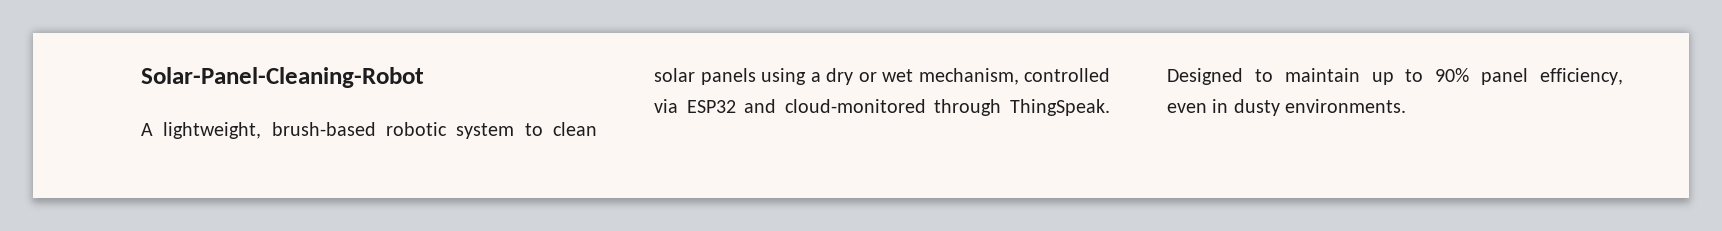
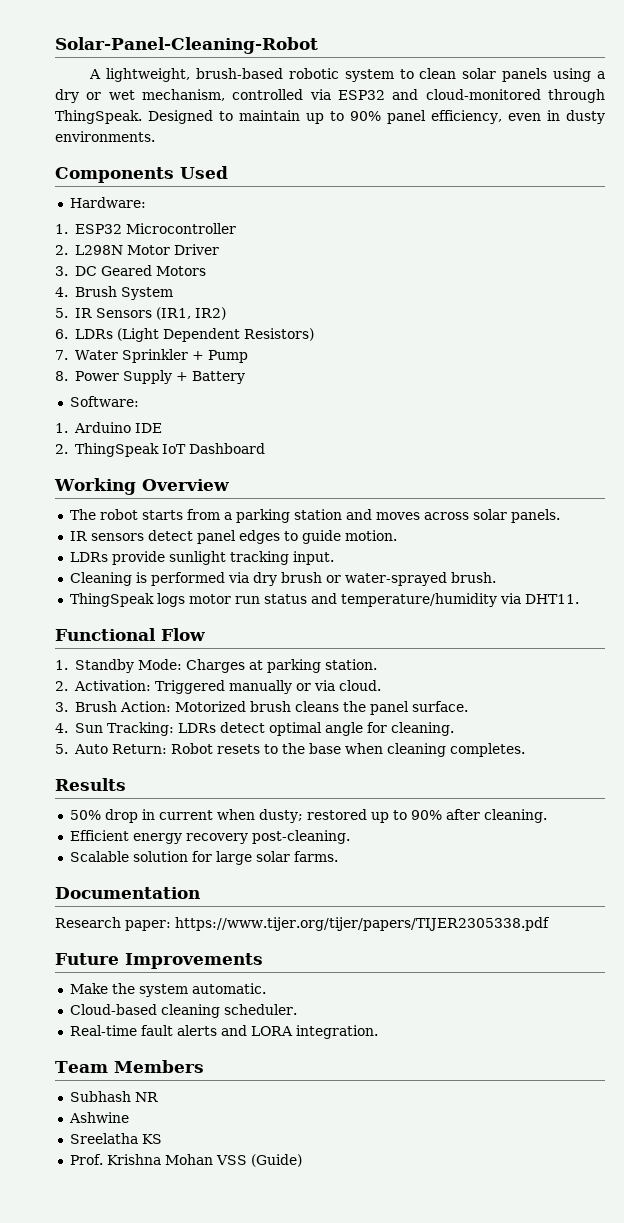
(1407, 106) none -> [55,166,228,183] [69,197,146,208] [55,223,236,234] [55,244,219,255] [55,265,206,276] [55,286,173,300] [55,307,226,320] [55,328,314,342] [55,349,248,363] [55,370,245,384] [69,396,139,407] [55,422,162,433] [55,443,265,457] [54,478,229,495] [69,509,560,523] [69,530,397,544] [69,551,334,565] [69,572,496,586] [69,593,579,607] [55,628,205,641] [55,659,377,673] [55,680,381,694] [55,701,468,715] [55,722,454,736] [55,743,525,757] [55,778,126,791] [69,809,547,823] [69,830,350,844] [69,851,338,865] [55,887,200,899] [55,917,550,931] [55,953,263,969] [69,983,266,997] [69,1004,297,1018] [69,1025,378,1039] [55,1060,204,1073] [69,1091,158,1102] [68,1112,129,1123] [69,1133,162,1144] [69,1154,302,1167] // Components Used // Hardware: // 1. ESP32 Microcontroller // 2. L298N Motor Driver // 3. DC Geared Motors // 4. Brush System // 5. IR Sensors (IR1, IR2) // 6. LDRs (Light Dependent Resistors) // 7. Water Sprinkler + Pump // 8. Power Supply + Battery // Software: // 1. Arduino IDE // 2. ThingSpeak IoT Dashboard // Working Overview // The robot starts from a parking station and moves across solar panels. // IR sensors detect panel edges to guide motion. // LDRs provide sunlight tracking input. // Cleaning is performed via dry brush or water-sprayed brush. // ThingSpeak logs motor run status and temperature/humidity via DHT11. // Functional Flow // 1. Standby Mode: Charges at parking station. // 2. Activation: Triggered manually or via cloud. // 3. Brush Action: Motorized brush cleans the panel surface. // 4. Sun Tracking: LDRs detect optimal angle for cleaning. // 5. Auto Return: Robot resets to the base when cleaning completes. // Results // 50% drop in current when dusty; restored up to 90% after cleaning. // Efficient energy recovery post-cleaning. // Scalable solution for large solar farms. // Documentation // Research paper: https://www.tijer.org/tijer/papers/TIJER2305338.pdf // Future Improvements // Make the system automatic. // Cloud-based cleaning scheduler. // Real-time fault alerts and LORA integration. // Team Members // Subhash NR // Ashwine // Sreelatha KS // Prof. Krishna Mohan VSS (Guide)

